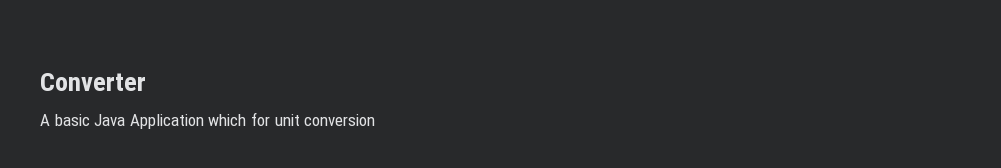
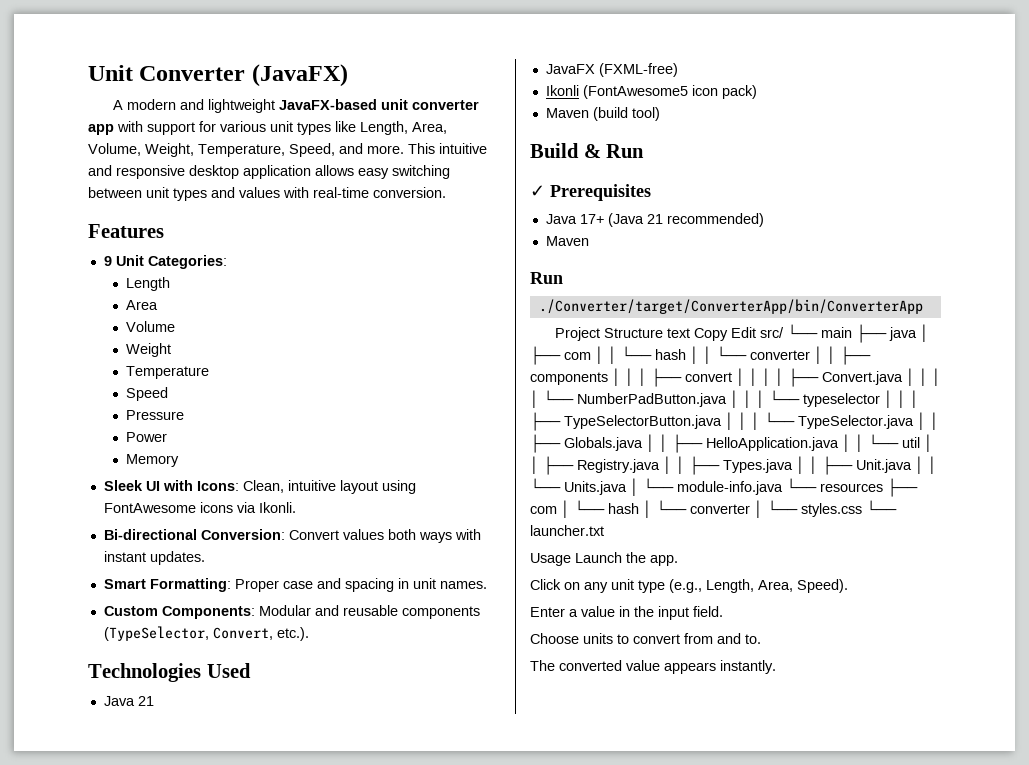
(40, 82) none -> [88,65,133,81] Unit
(146, 82) none -> [251,64,348,87] (JavaFX)
[54,112,376,129] basic Java Application which for unit conversion -> [126,99,479,113] [88,121,447,135] [88,143,487,157] [88,165,450,179] [88,187,446,201] [88,224,164,238] [103,255,227,269] [126,277,171,291] [126,300,159,310] [126,321,176,332] [126,343,172,357] [126,366,210,379] [126,387,169,401] [126,410,185,420] [126,432,168,442] [126,454,180,467] [103,480,416,494] [103,502,296,513] [103,529,481,543] [103,551,205,565] [103,578,487,592] [103,605,480,619] [103,626,309,641] [88,663,251,682] [103,696,154,706] [545,63,678,77] [545,85,757,99] [545,107,660,121] [530,143,645,158] [530,184,651,201] [545,213,764,227] [545,236,589,246] [530,272,563,284] [538,299,923,314] [554,324,929,343] [530,346,871,365] [530,368,941,387] [530,390,919,408] [530,412,939,431] [530,434,933,453] [530,456,937,475] [530,478,918,497] [530,500,897,518] [530,525,604,536] [530,552,678,566] [530,579,848,593] [530,606,723,620] [530,633,761,644] [530,660,776,674] modern and lightweight JavaFX-based unit converter app with support for various unit types like Length, Area, Volume, Weight, Temperature, Speed, and more. This intuitive and responsive desktop application allows easy switching between unit types and values with real-time conversion. // Features // 9 Unit Categories: // Length // Area // Volume // Weight // Temperature // Speed // Pressure // Power // Memory // Sleek UI with Icons: Clean, intuitive layout using FontAwesome icons via Ikonli. // Bi-directional Conversion: Convert values both ways with instant updates. // Smart Formatting: Proper case and spacing in unit names. // Custom Components: Modular and reusable components (TypeSelector, Convert, etc.). // Technologies Used // Java 21 // JavaFX (FXML-free) // Ikonli (FontAwesome5 icon pack) // Maven (build tool) // Build & Run // ✓ Prerequisites // Java 17+ (Java 21 recommended) // Maven // Run // ./Converter/target/ConverterApp/bin/ConverterApp // Project Structure text Copy Edit src/ └── main ├── java │ ├── com │ │ └── hash │ │ └── converter │ │ ├── components │ │ │ ├── convert │ │ │ │ ├── Convert.java │ │ │ │ └── NumberPadButton.java │ │ │ └── typeselector │ │ │ ├── TypeSelectorButton.java │ │ │ └── TypeSelector.java │ │ ├── Globals.java │ │ ├── HelloApplication.java │ │ └── util │ │ ├── Registry.java │ │ ├── Types.java │ │ ├── Unit.java │ │ └── Units.java │ └── module-info.java └── resources ├── com │ └── hash │ └── converter │ └── styles.css └── launcher.txt // Usage Launch the app. // Click on any unit type (e.g., Length, Area, Speed). // Enter a value in the input field. // Choose units to convert from and to. // The converted value appears instantly.

